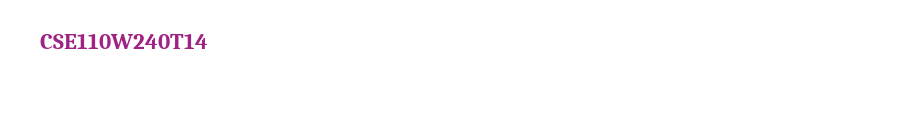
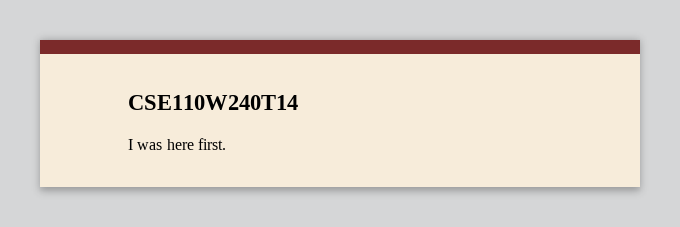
(208, 41) none -> [128,138,226,150] // I was here first.

